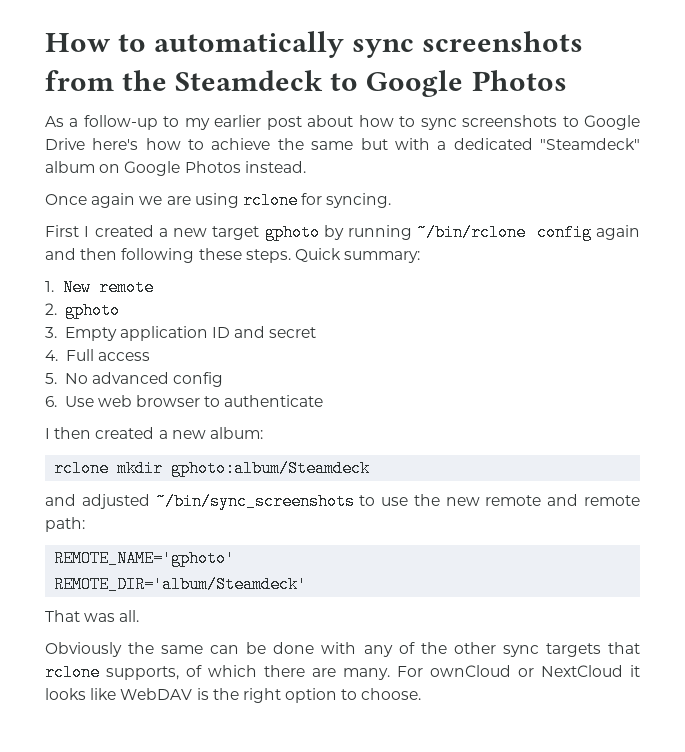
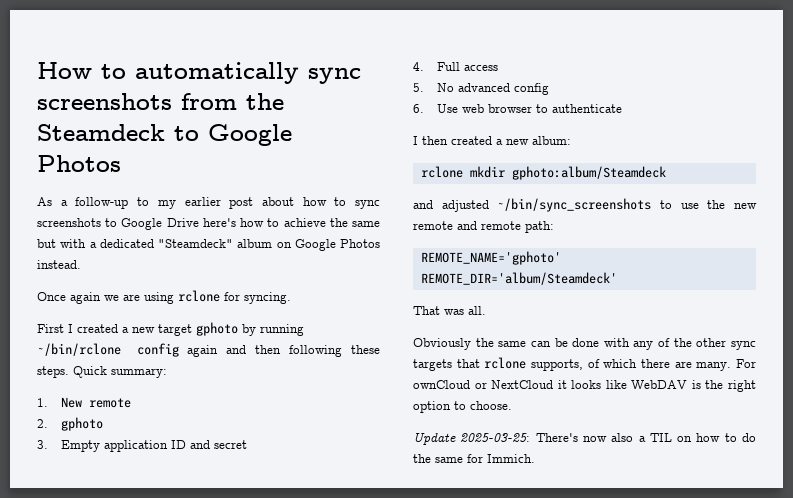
(422, 694) none -> [413,432,757,445] [413,454,535,463] // Update 2025-03-25: There's now also a TIL on how to do the same for Immich.

